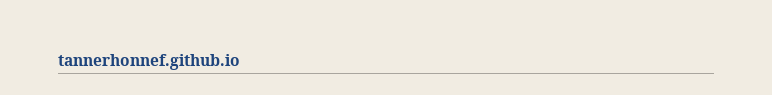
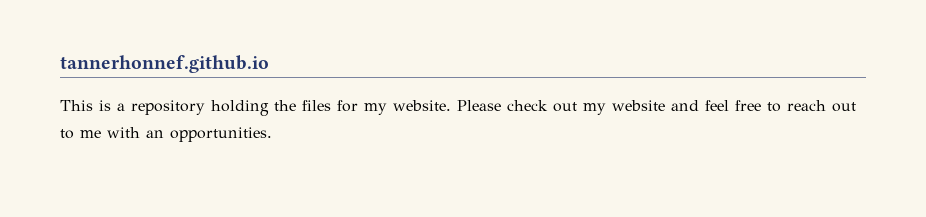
(240, 62) none -> [60,100,856,116] [60,127,272,142] // This is a repository holding the files for my website. Please check out my website and feel free to reach out to me with an opportunities.

